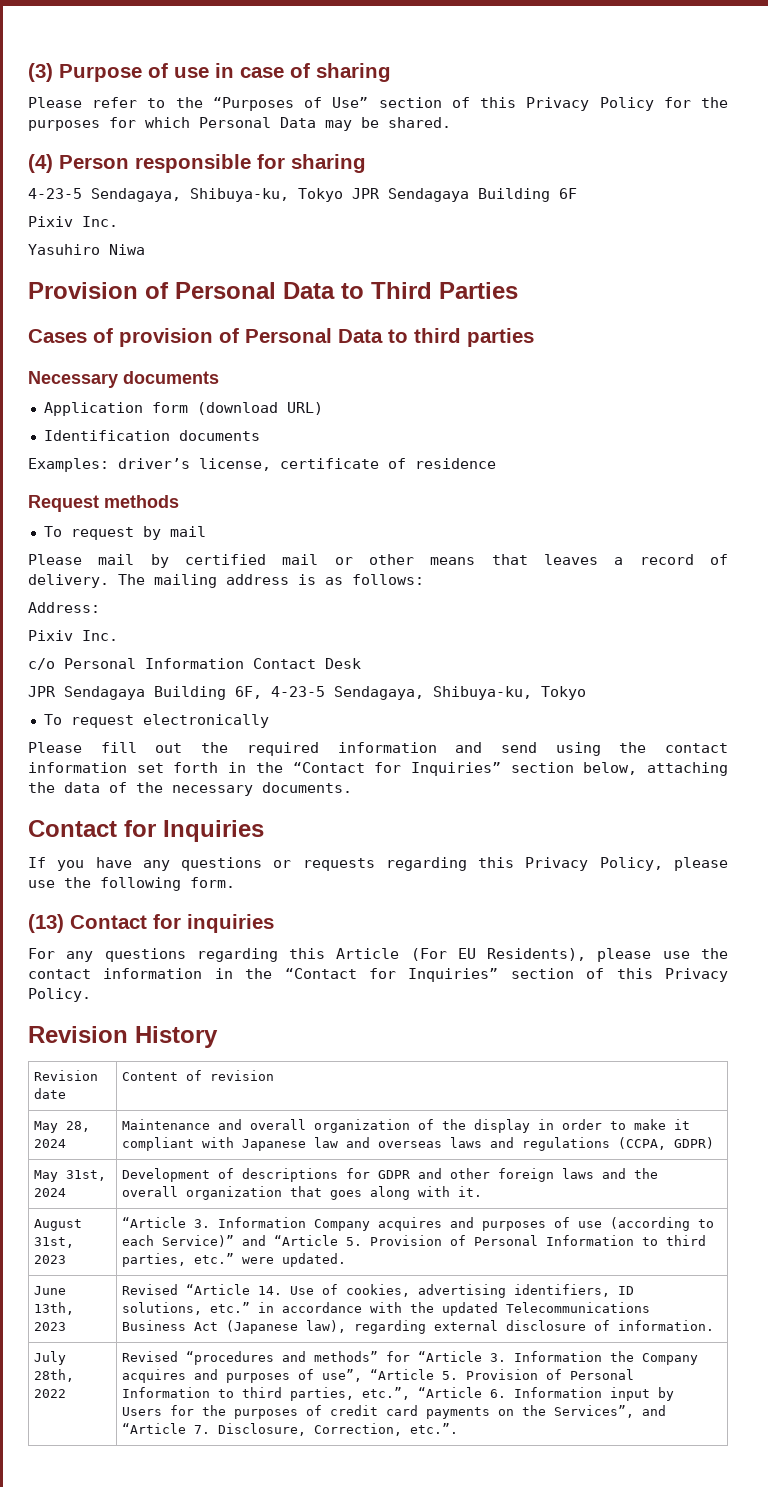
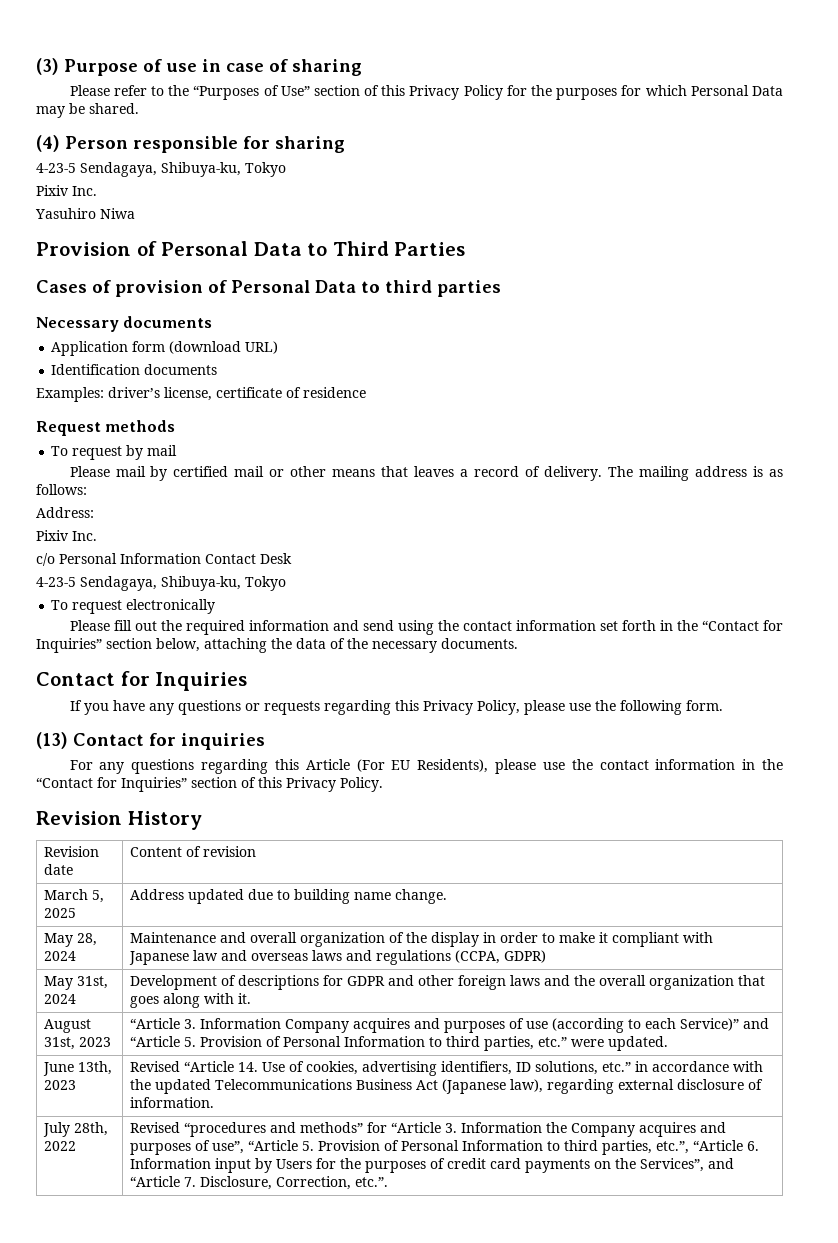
[352,188,577,202] JPR Sendagaya Building 6F -> (286, 169) none
[28,686,262,700] JPR Sendagaya Building 6F, -> (292, 558) none
(275, 1075) none -> [43,889,104,903] [43,908,76,918] [129,889,447,904] // March 5, 2025 | Address updated due to building name change.

